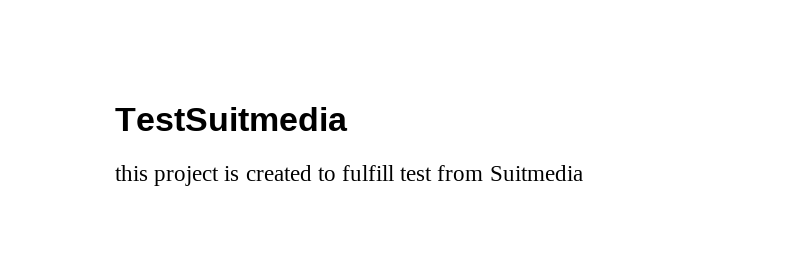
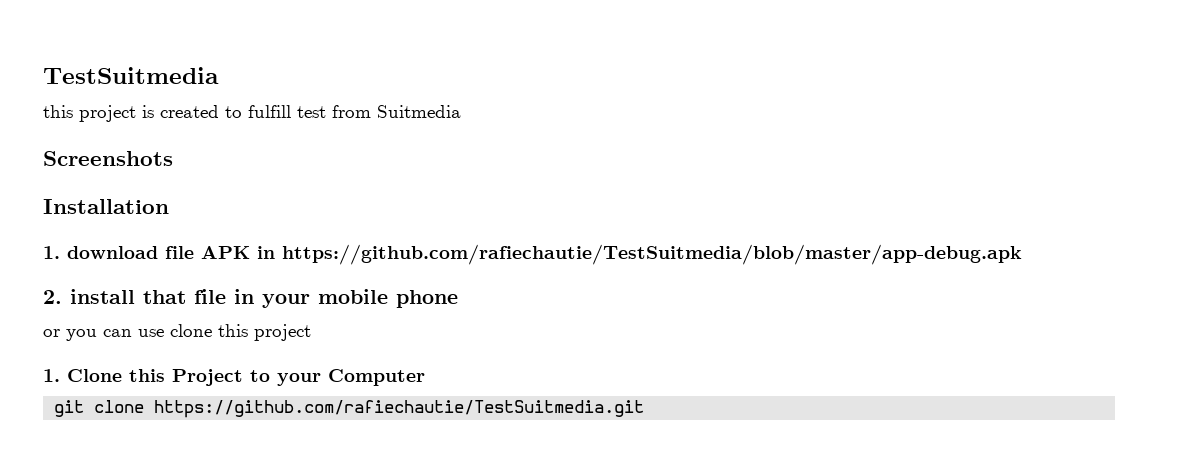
(583, 173) none -> [43,151,173,166] [43,199,169,214] [43,244,1022,265] [43,289,458,308] [43,324,311,341] [43,369,425,386] [54,400,645,418] // Screenshots // Installation // 1. download file APK in https://github.com/rafiechautie/TestSuitmedia/blob/master/app-debug.apk // 2. install that file in your mobile phone // or you can use clone this project // 1. Clone this Project to your Computer // git clone https://github.com/rafiechautie/TestSuitmedia.git

